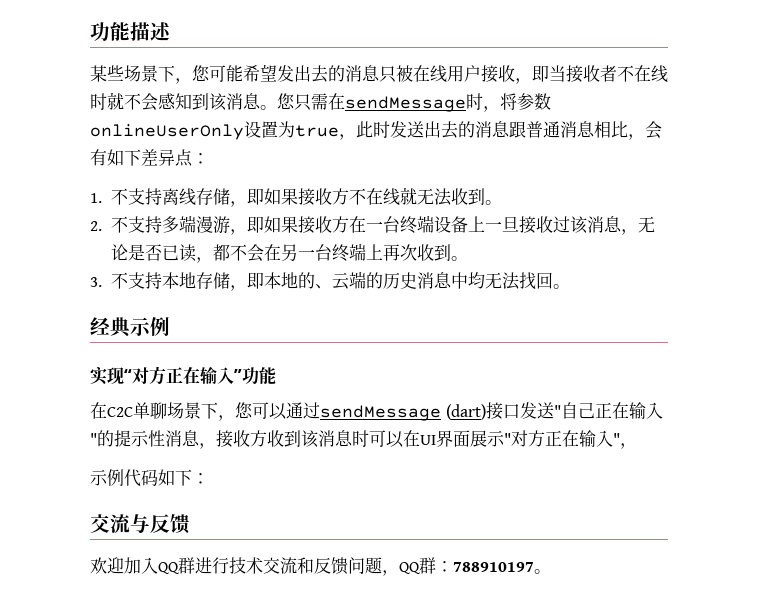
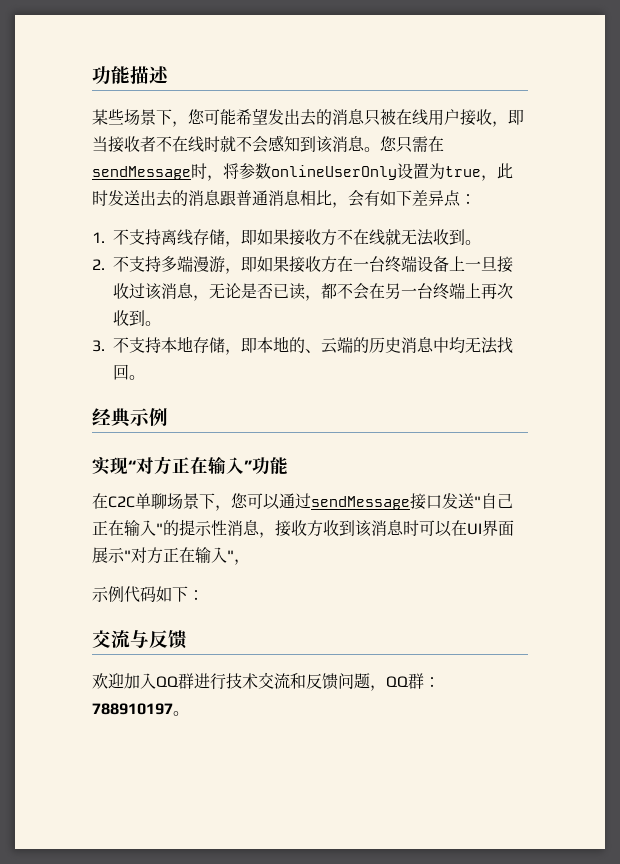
[445,404,486,420] (dart) -> (410, 503) none

